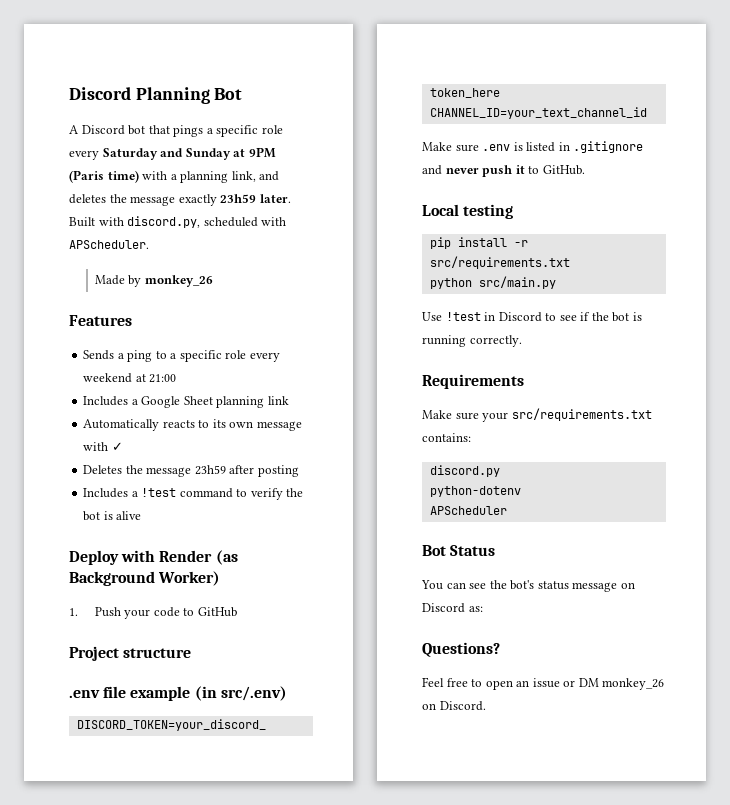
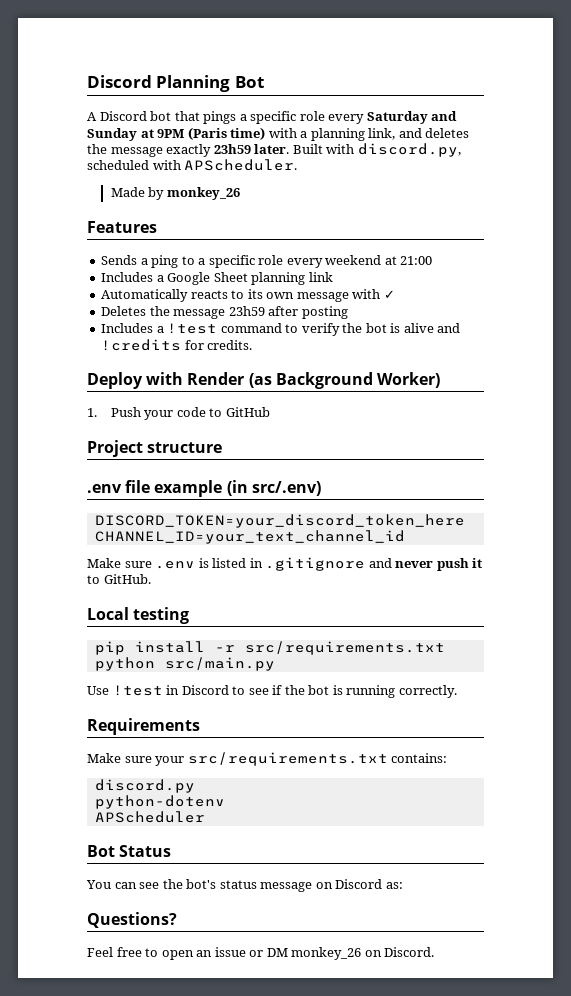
(142, 515) none -> [437,323,461,333] [101,339,253,351] and !credits for credits.

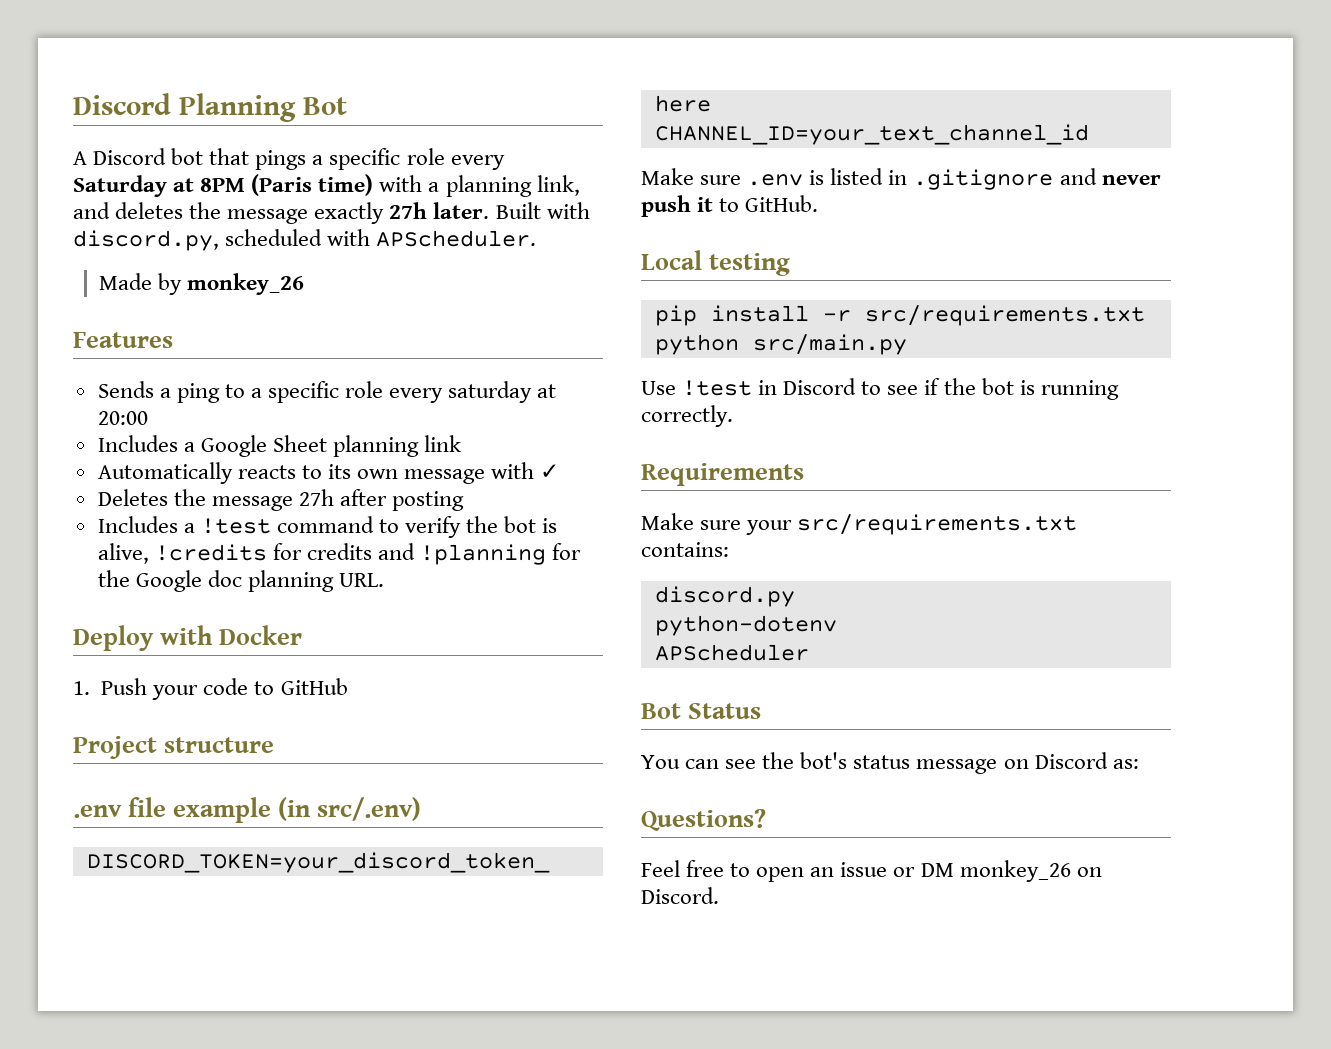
[431,111,458,121] [87,128,186,141] and Sunday at 9PM -> [173,178,246,192] at 8PM
[213,144,251,154] 23h59 -> [389,202,428,219] 27h
[325,255,433,265] weekend at 21:00 -> [448,381,557,403] [97,411,148,425] saturday at 20:00
[228,306,265,316] 23h59 -> [298,489,334,506] 27h
[403,323,461,333] [101,339,253,351] [87,372,440,389] alive and !credits for credits. // Deploy with Render (as Background Worker) -> [97,543,582,565] [97,570,385,592] [73,625,303,651] alive, !credits for credits and !planning for the Google doc planning URL. // Deploy with Docker

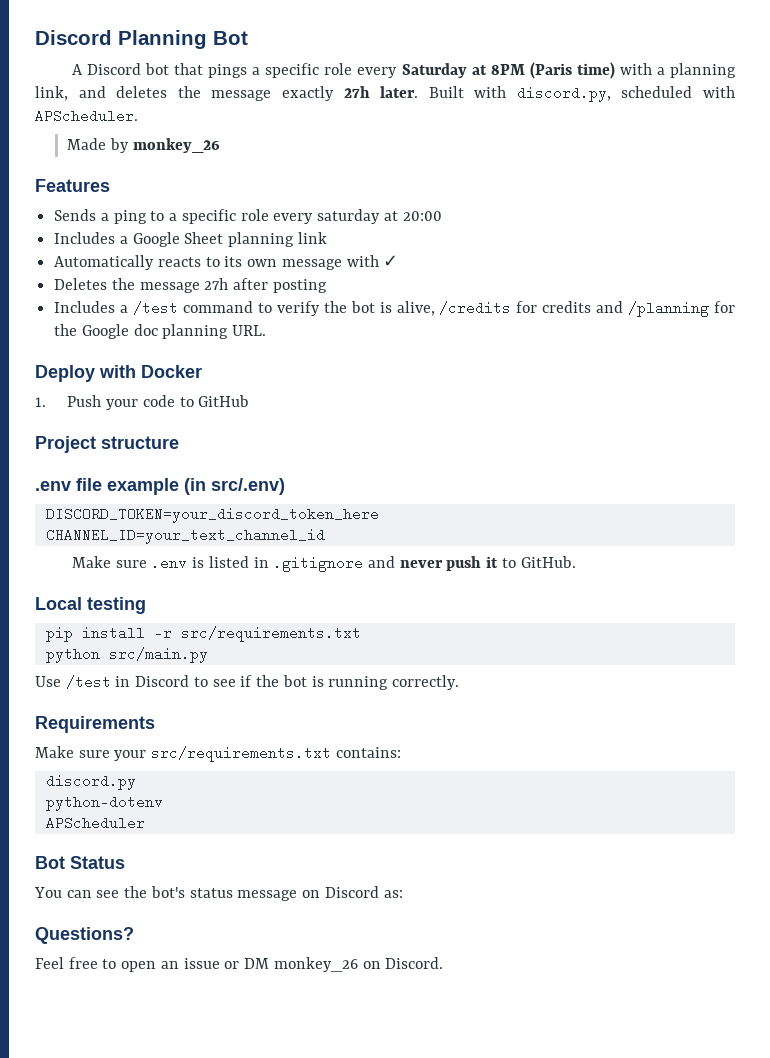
[200,518,271,534] !test -> [133,301,179,315] /test
[154,544,267,561] !credits -> [439,301,512,315] /credits
[420,544,547,565] !planning -> [628,301,710,317] /planning
[682,380,753,396] !test -> [65,675,111,689] /test

